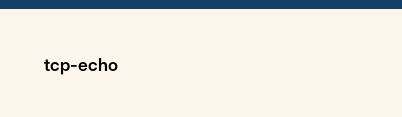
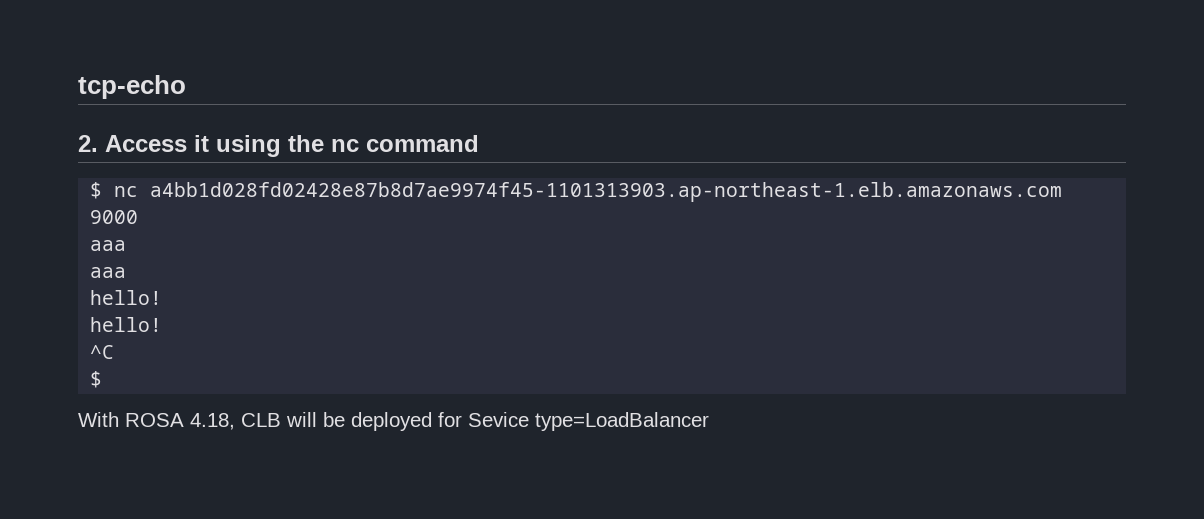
(118, 66) none -> [78,135,479,157] [90,182,1063,202] [90,210,139,224] [90,240,127,251] [90,267,127,278] [90,290,163,305] [90,317,163,332] [90,345,115,359] [90,371,103,388] [78,412,709,431] // 2. Access it using the nc command // $ nc a4bb1d028fd02428e87b8d7ae9974f45-1101313903.ap-northeast-1.elb.amazonaws.com 9000 // aaa // aaa // hello! // hello! // ^C // $ // With ROSA 4.18, CLB will be deployed for Sevice type=LoadBalancer

